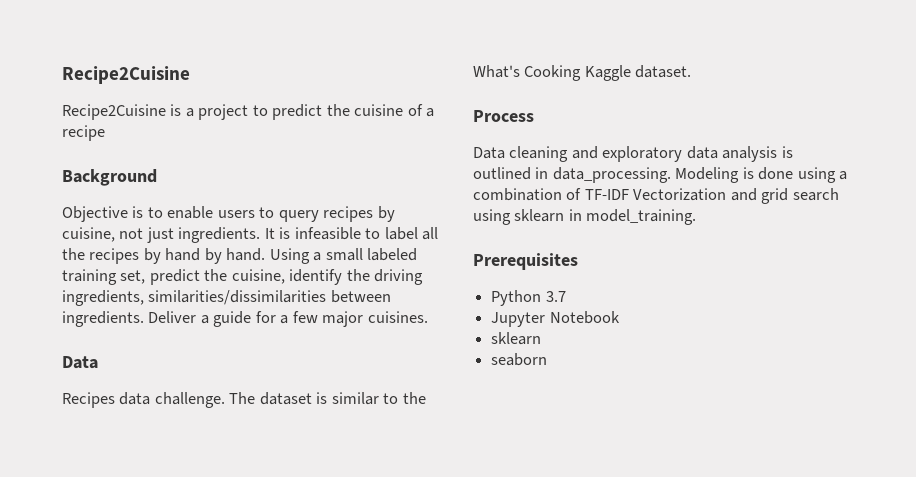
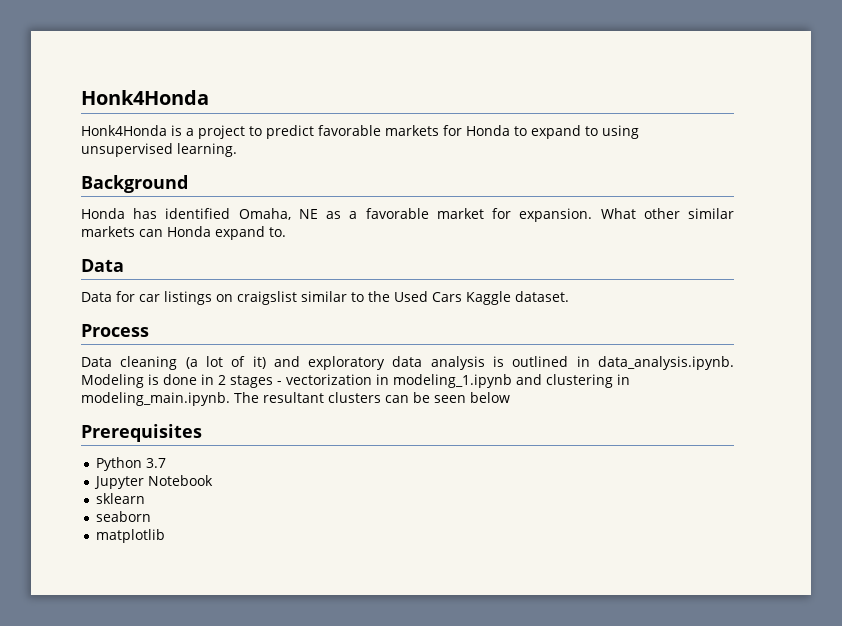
[62,66,190,84] [62,104,166,120] Recipe2Cuisine // Recipe2Cuisine -> [81,90,209,105] [81,125,167,136] Honk4Honda // Honk4Honda
[326,104,435,117] [62,125,105,141] [62,169,157,186] [62,206,395,222] [62,227,439,243] [62,248,418,264] [62,269,424,285] [62,290,391,306] [62,311,428,327] [62,356,98,369] [62,392,328,408] the cuisine of a recipe // Background // Objective is to enable users to query recipes by cuisine, not just ingredients. It is infeasible to label all the recipes by hand by hand. Using a small labeled training set, predict the cuisine, identify the driving ingredients, similarities/dissimilarities between ingredients. Deliver a guide for a few major cuisines. // Data // Recipes data challenge. The dataset is -> [318,125,639,139] [81,143,237,157] [81,175,188,193] [81,208,735,222] [81,226,286,240] [81,259,124,272] [81,291,297,305] favorable markets for Honda to expand to using unsupervised learning. // Background // Honda has identified Omaha, NE as a favorable market for expansion. What other similar markets can Honda expand to. // Data // Data for car listings on craigslist
[473,65,582,81] What's Cooking -> [394,291,462,302] Used Cars
(569, 154) none -> [185,356,266,369] (a lot of it)
[552,167,671,183] data_processing. -> [598,356,735,370] data_analysis.ipynb.
[797,167,848,183] [473,188,839,204] [473,209,697,225] using a combination of TF-IDF Vectorization and grid search using sklearn in model_training. -> [201,374,630,388] [81,392,510,406] in 2 stages - vectorization in modeling_1.ipynb and clustering in modeling_main.ipynb. The resultant clusters can be seen below
(548, 359) none -> [96,529,166,543] // matplotlib

